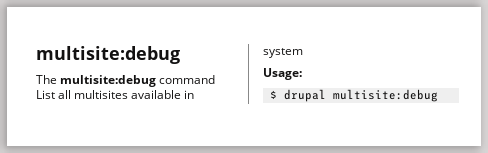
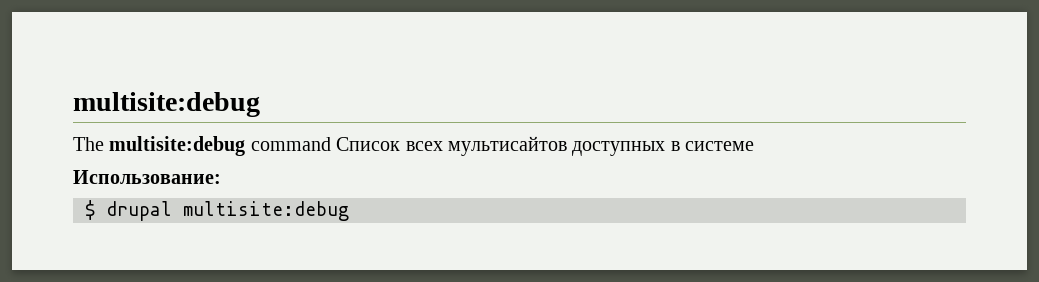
[36,90,195,99] [263,48,303,58] [263,68,302,80] List all multisites available in system // Usage: -> [336,136,755,156] [73,170,221,184] Список всех мультисайтов доступных в системе // Использование:

